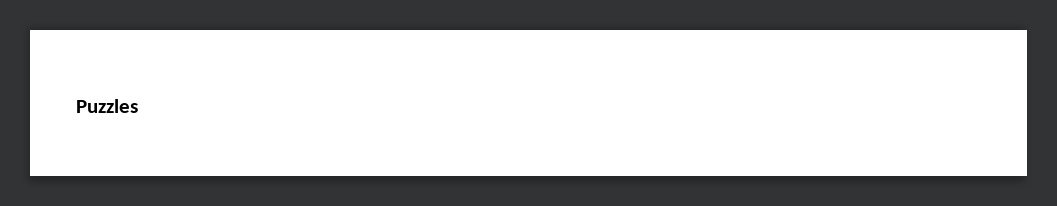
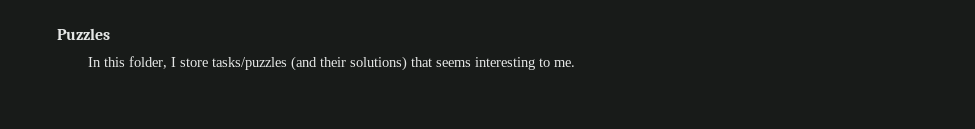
(138, 106) none -> [87,56,575,71] // In this folder, I store tasks/puzzles (and their solutions) that seems interesting to me.

